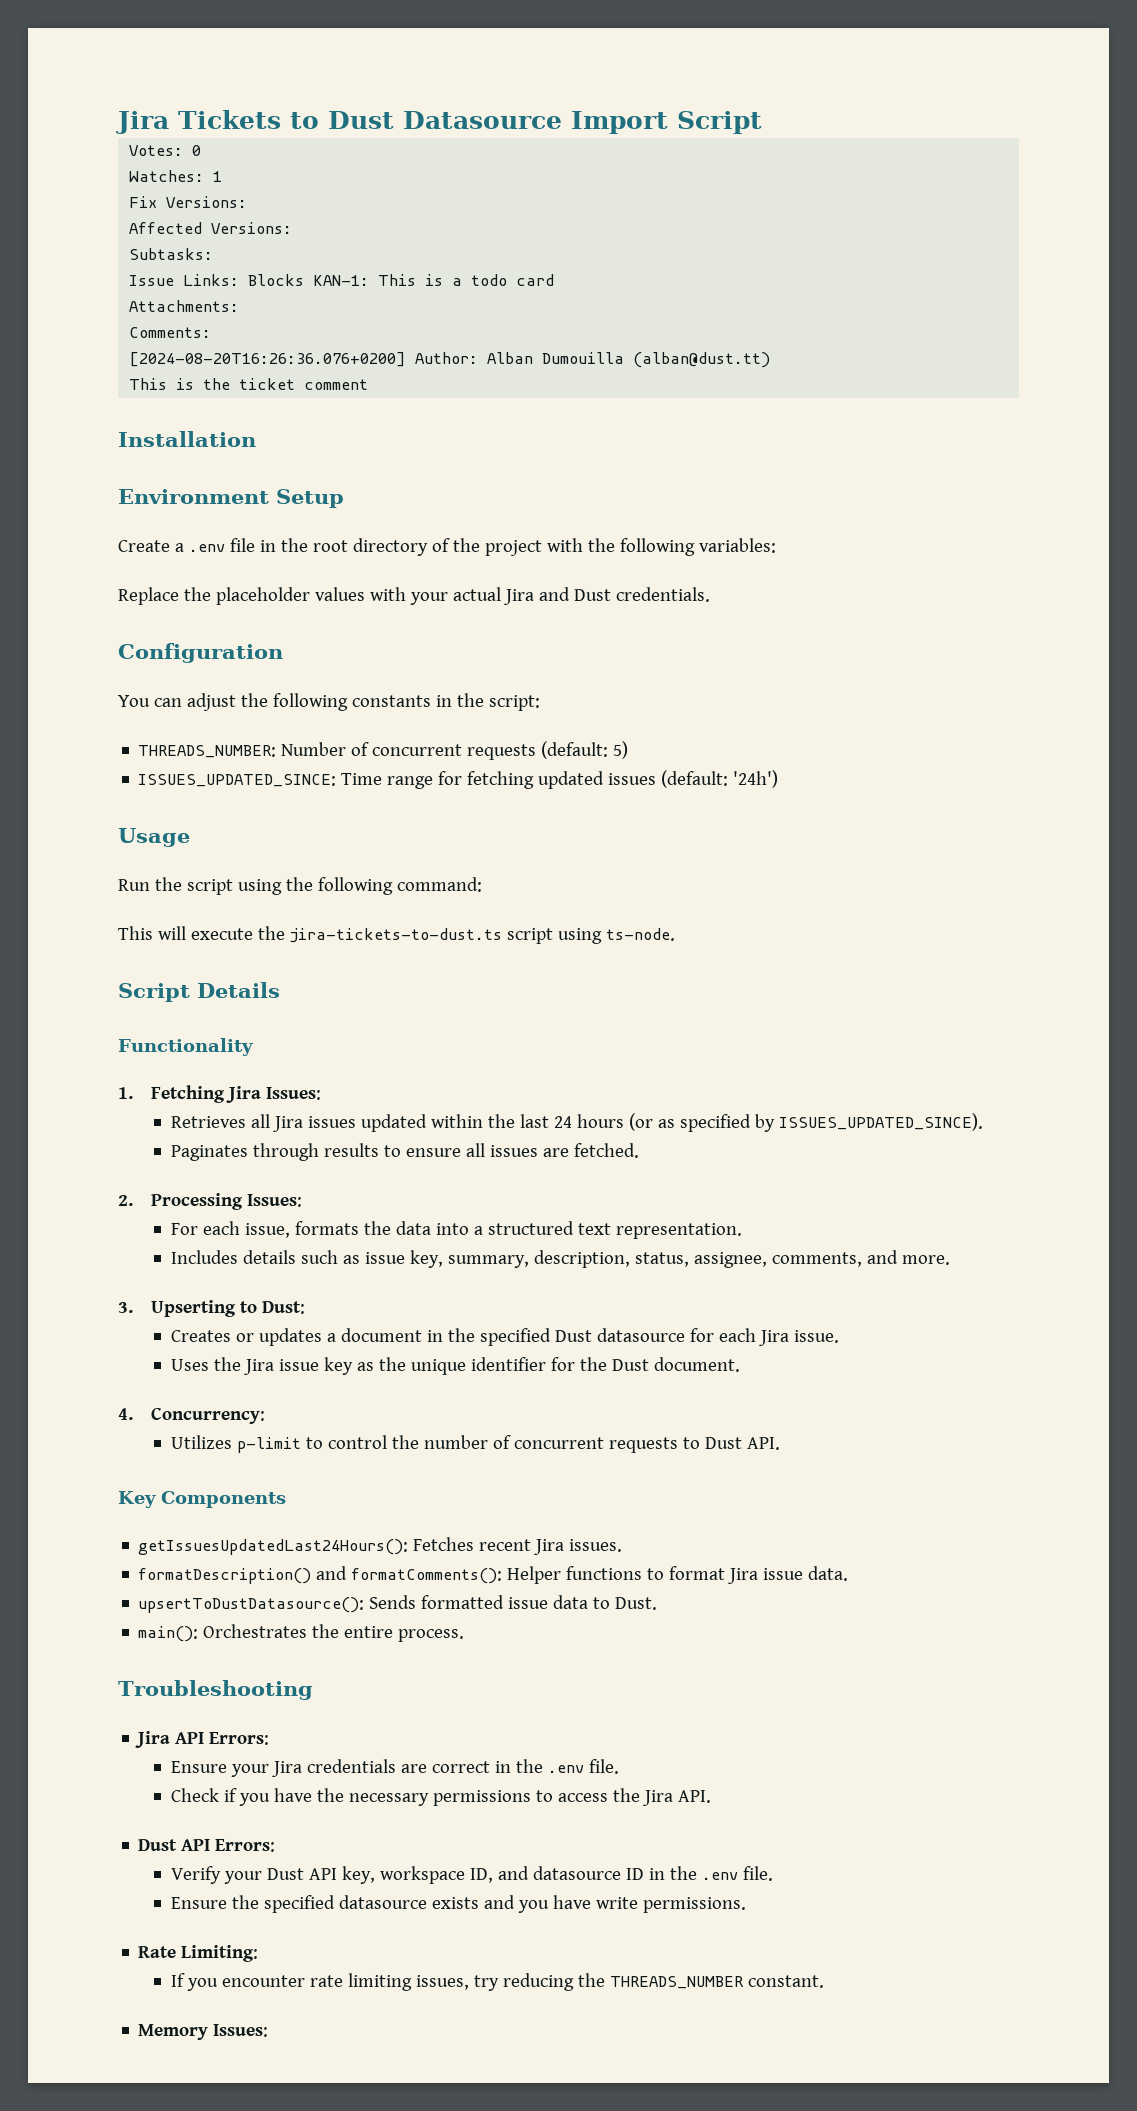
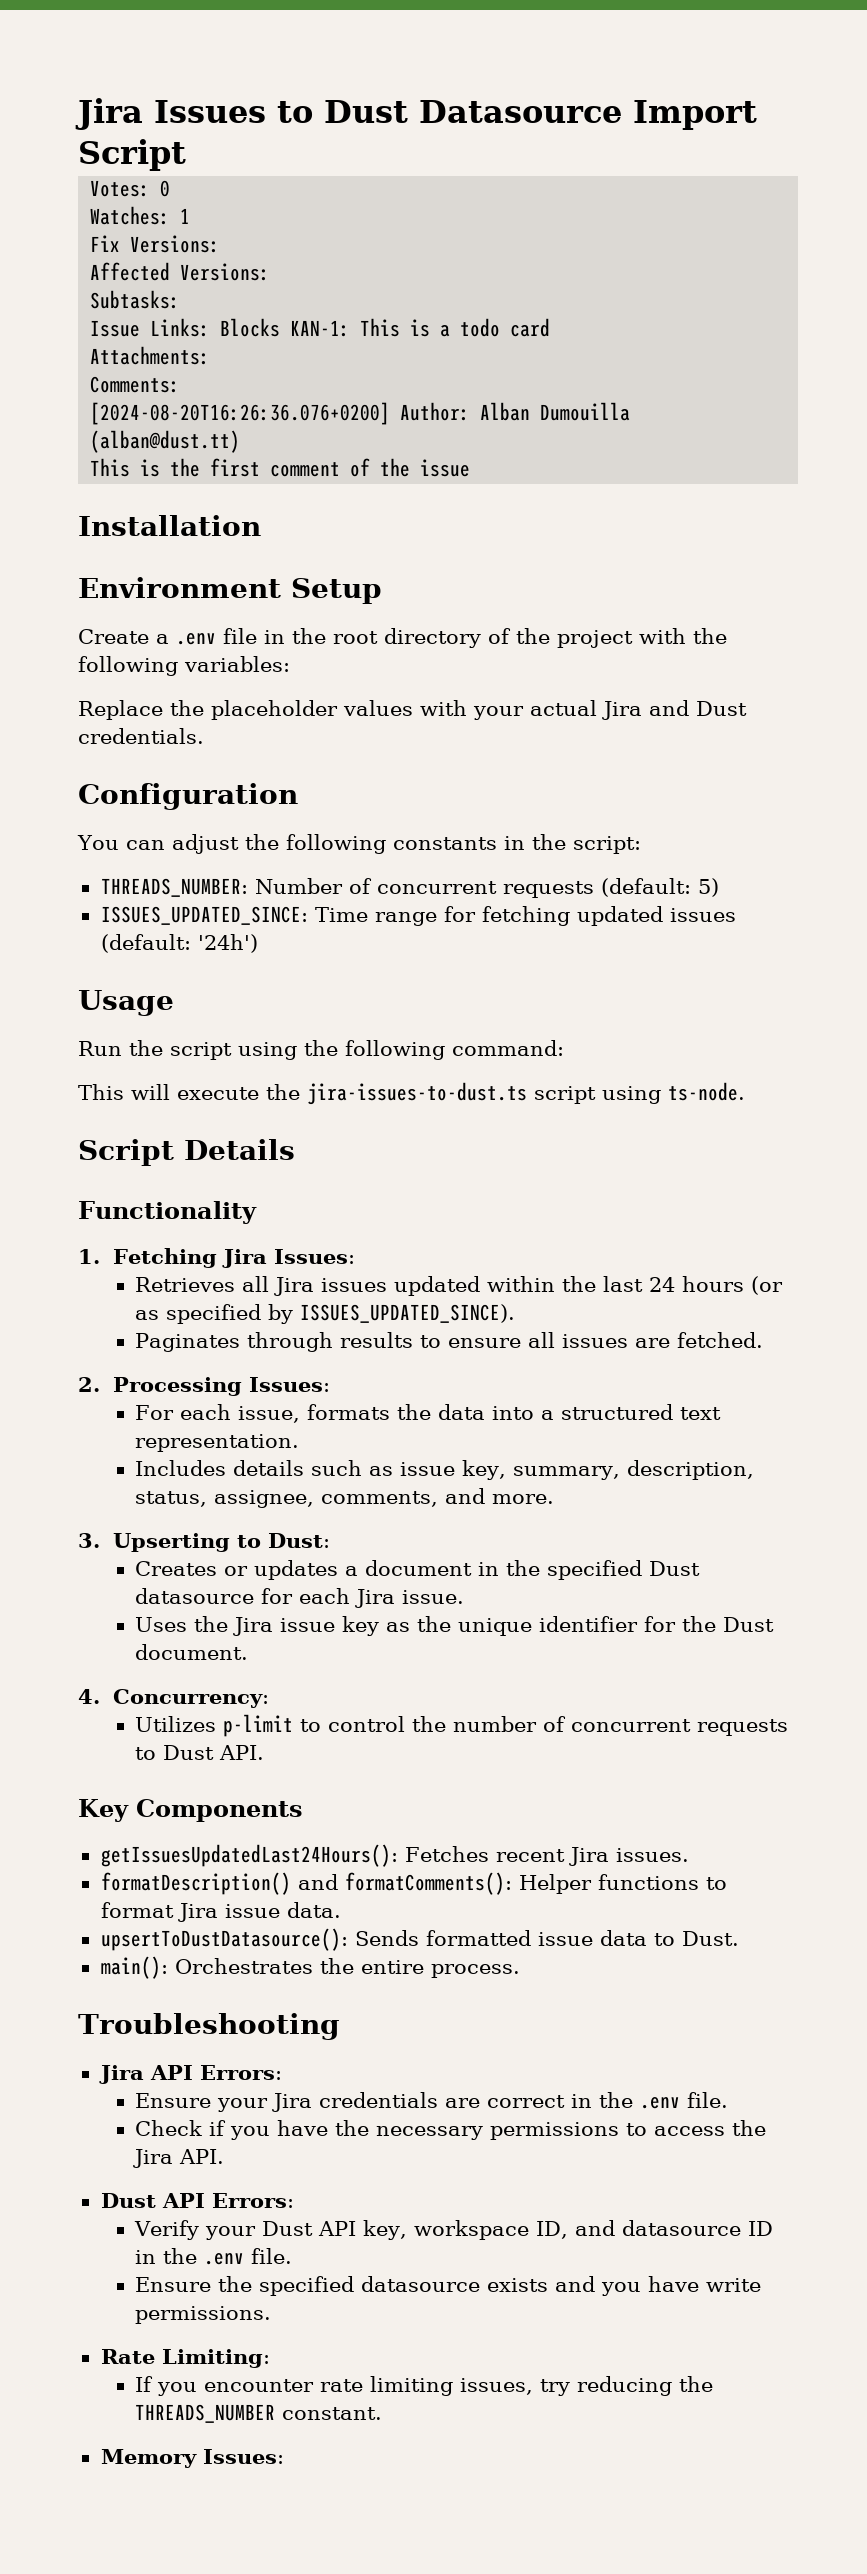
[116,110,281,134] Jira Tickets -> [75,98,266,130] Jira Issues
[239,378,296,390] ticket -> [210,458,261,477] first
(369, 384) none -> [350,458,471,477] of the issue
[289,928,502,943] jira-tickets-to-dust.ts -> [307,1082,527,1105] jira-issues-to-dust.ts

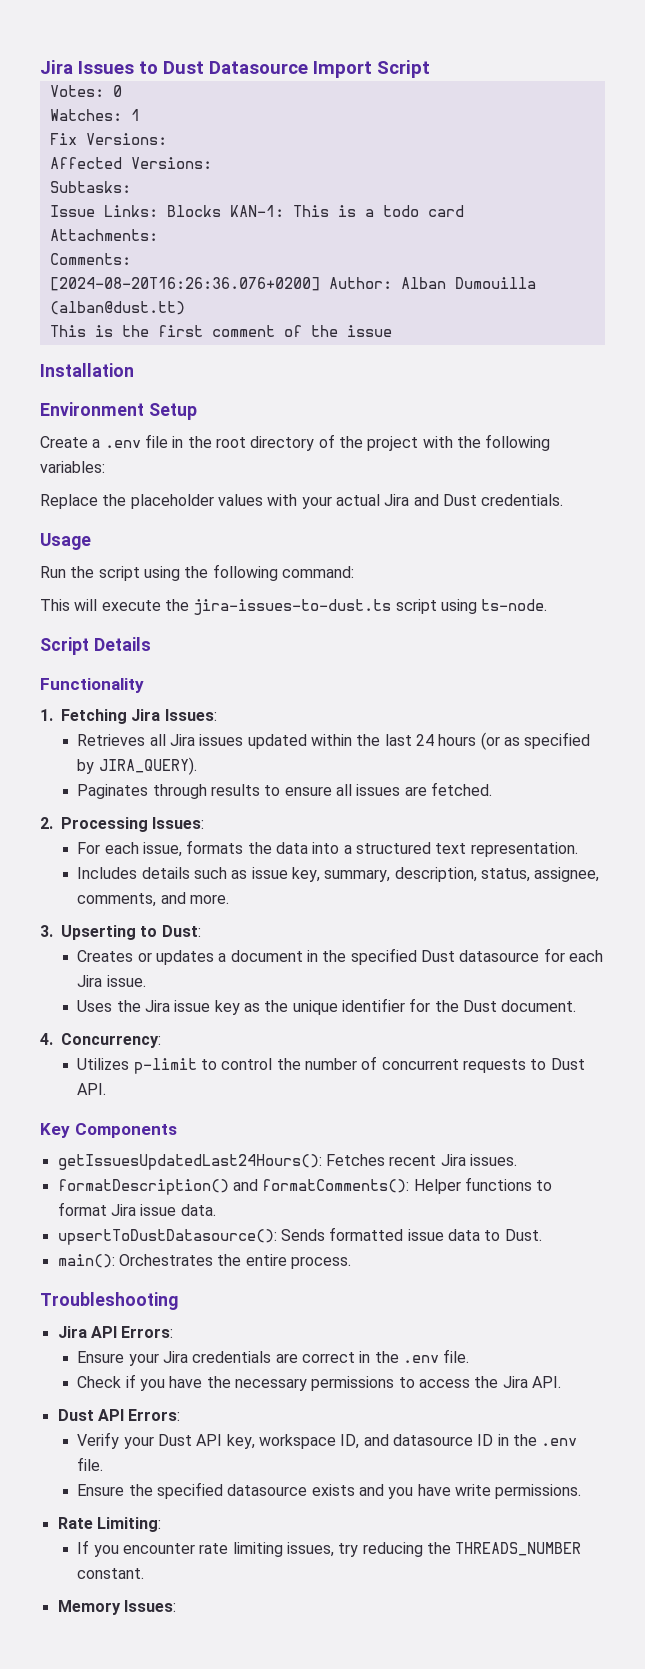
[78,783,298,810] [77,834,641,854] [100,878,719,898] [100,906,736,926] [100,934,258,953] // Configuration // You can adjust the following constants in the script: // THREADS_NUMBER: Number of concurrent requests (default: 5) // ISSUES_UPDATED_SINCE: Time range for fetching updated issues (default: '24h') -> (564, 500) none
[300,1304,516,1323] ISSUES_UPDATED_SINCE). -> [98,757,197,775] JIRA_QUERY).

